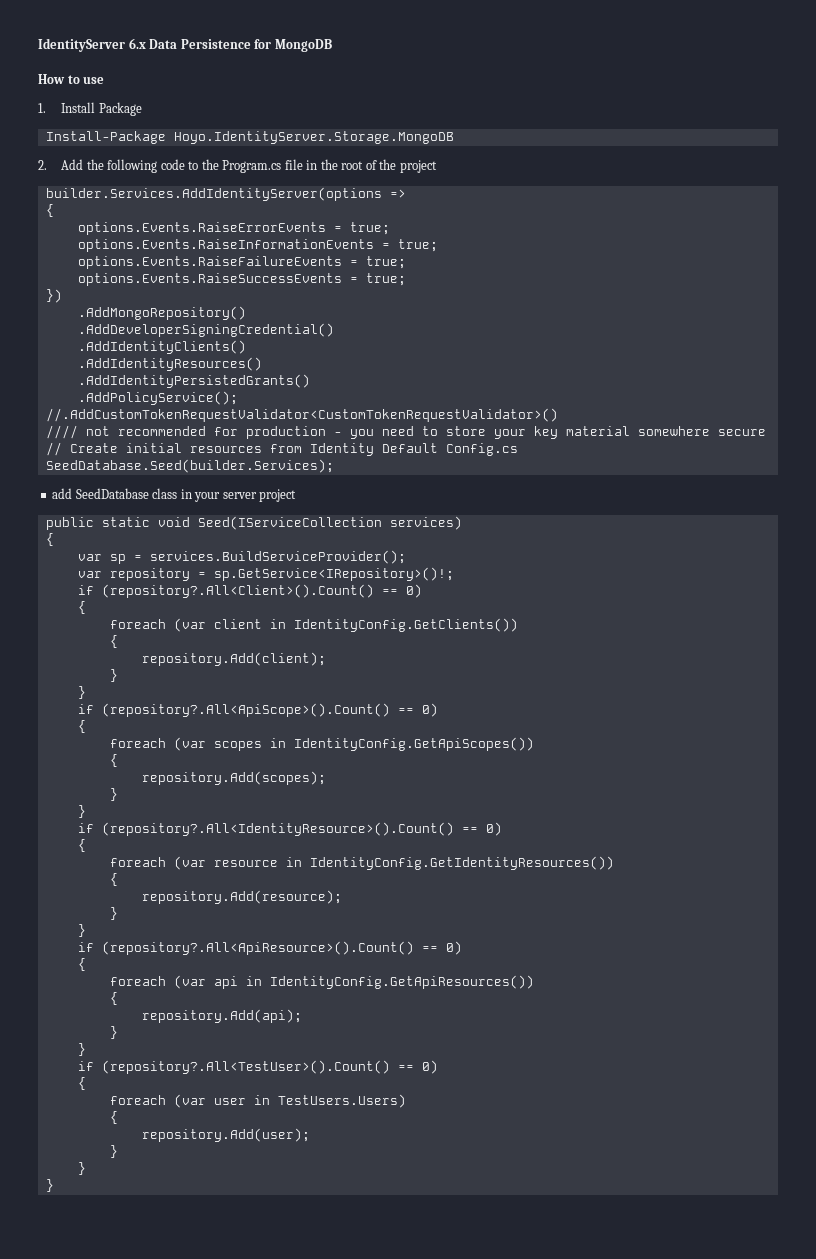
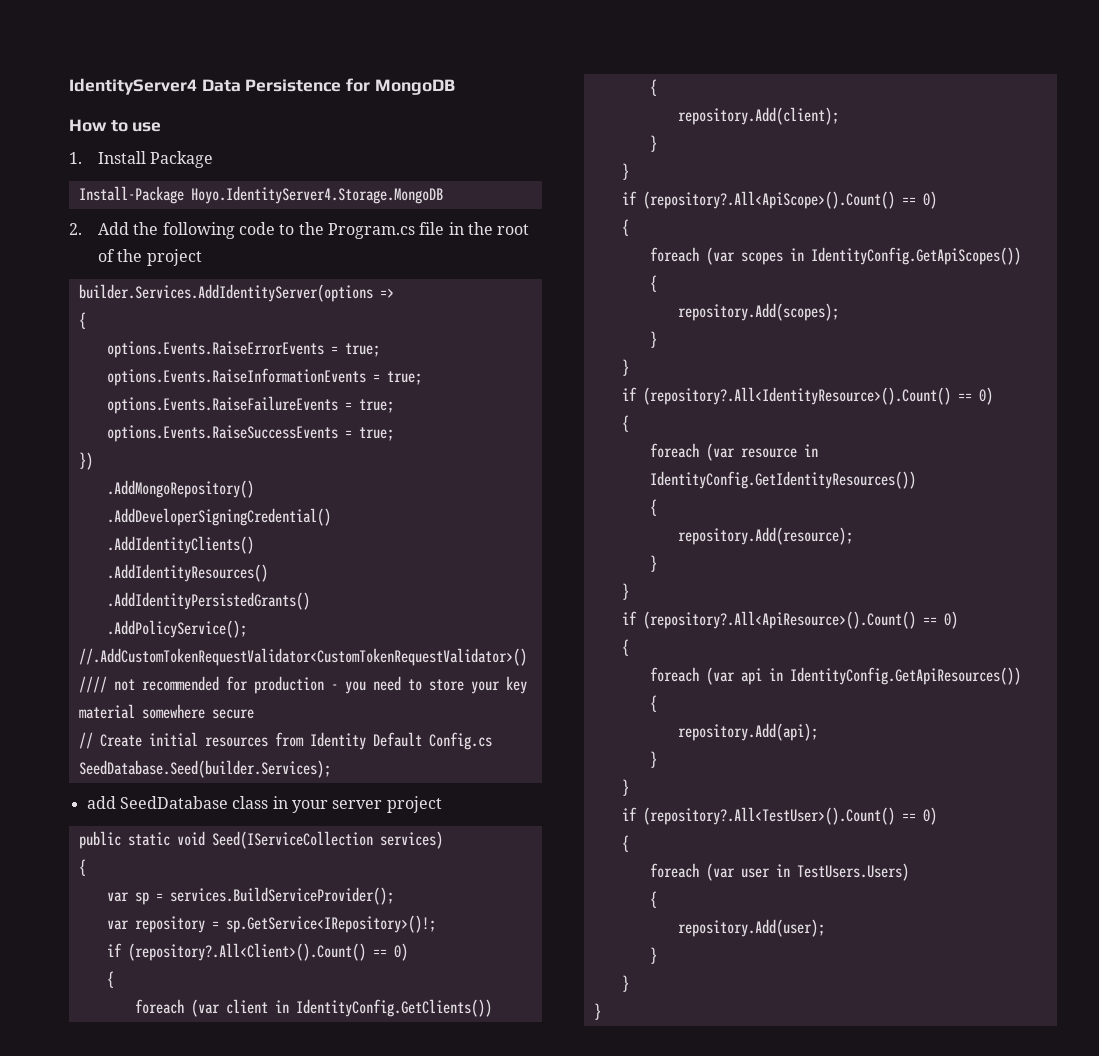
[38,38,146,52] IdentityServer 6.x -> [69,78,197,95] IdentityServer4
[173,131,454,144] Hoyo.IdentityServer.Storage.MongoDB -> [190,186,443,204] Hoyo.IdentityServer4.Storage.MongoDB

